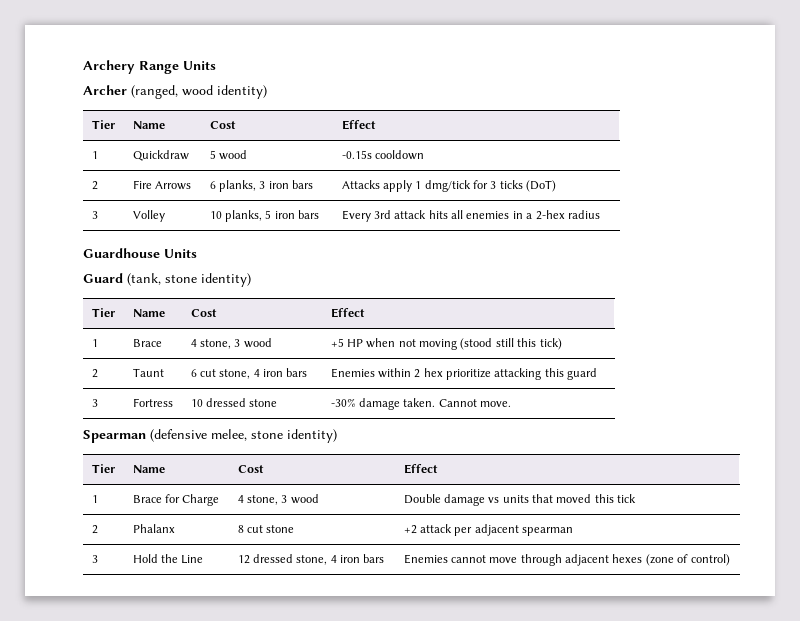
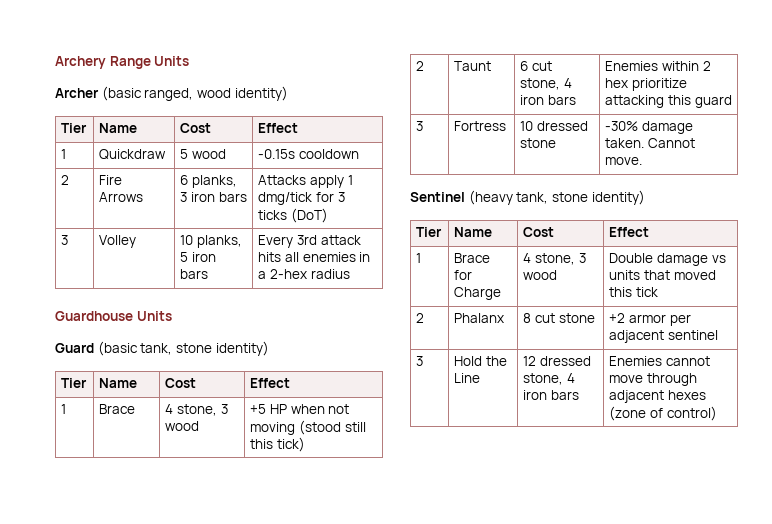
[131,85,178,99] (ranged, -> [101,86,194,101] (basic ranged,
[127,273,161,286] (tank, -> [97,341,173,356] (basic tank,
[83,429,247,443] Spearman (defensive melee, -> [410,190,549,205] Sentinel (heavy tank,
[419,524,452,533] attack -> [628,314,666,323] armor
[522,527,574,536] spearman -> [667,330,718,340] sentinel

